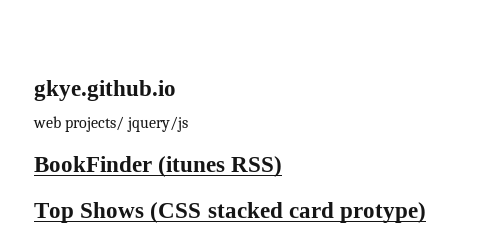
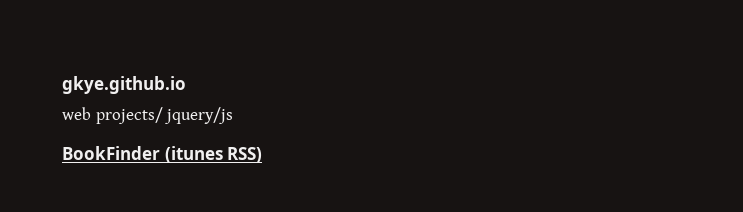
[34,202,427,223] // Top Shows (CSS stacked card protype) -> (263, 155) none

